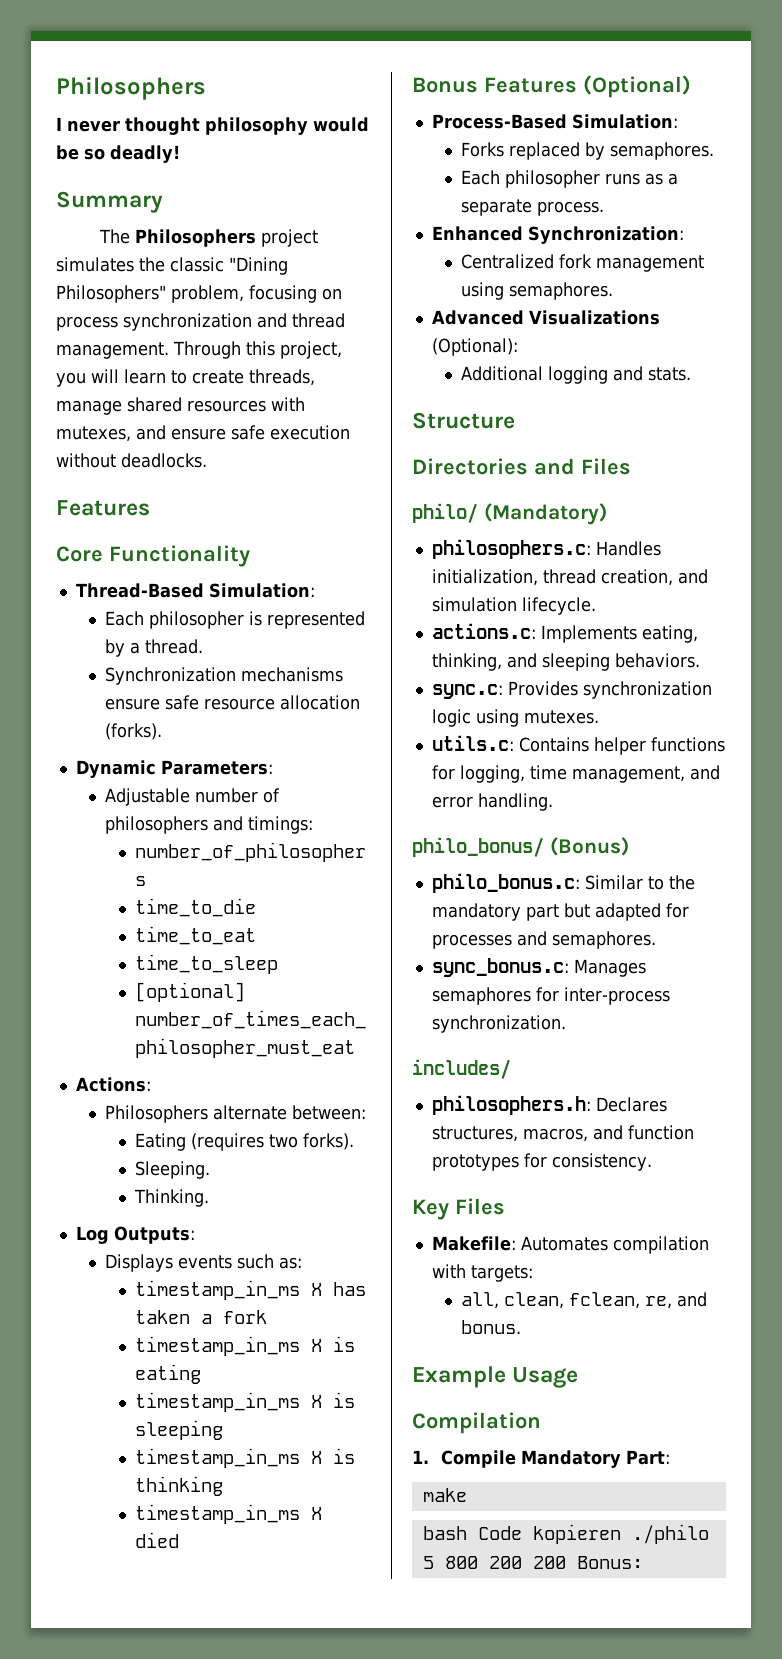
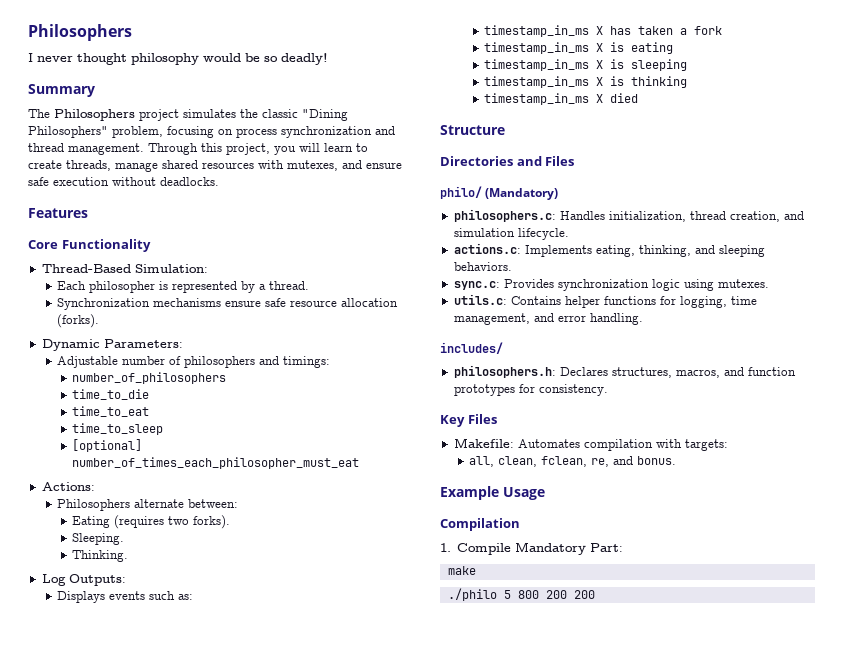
[412,75,691,98] [431,114,678,129] [461,142,715,160] [461,170,679,188] [461,199,605,216] [431,226,684,244] [461,254,705,272] [461,282,614,300] [431,310,660,325] [431,338,518,356] [461,366,692,384] // Bonus Features (Optional) // Process-Based Simulation: // Forks replaced by semaphores. // Each philosopher runs as a separate process. // Enhanced Synchronization: // Centralized fork management using semaphores. // Advanced Visualizations (Optional): // Additional logging and stats. -> (638, 98) none
[412,837,629,857] [431,873,695,893] [431,903,689,921] [431,931,656,949] [431,958,646,977] [431,987,670,1005] [431,1015,566,1033] // philo_bonus/ (Bonus) // philo_bonus.c: Similar to the mandatory part but adapted for processes and semaphores. // sync_bonus.c: Manages semaphores for inter-process synchronization. -> (643, 319) none
[422,1524,621,1544] bash Code kopieren -> (476, 570) none
[576,1556,643,1569] Bonus: -> (595, 594) none

